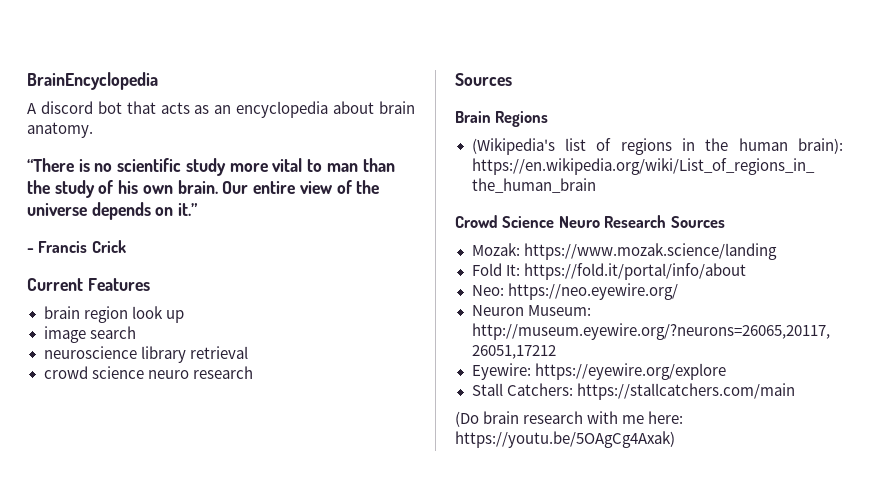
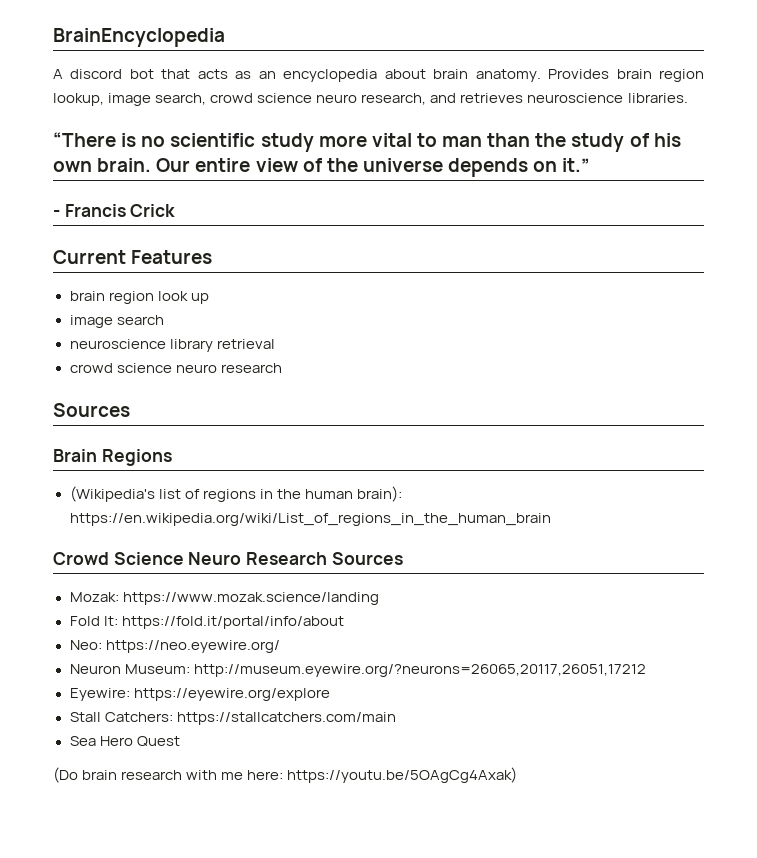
(93, 130) none -> [548,69,704,82] [53,93,688,106] Provides brain region lookup, image search, crowd science neuro research, and retrieves neuroscience libraries.
(795, 391) none -> [69,736,180,747] // Sea Hero Quest

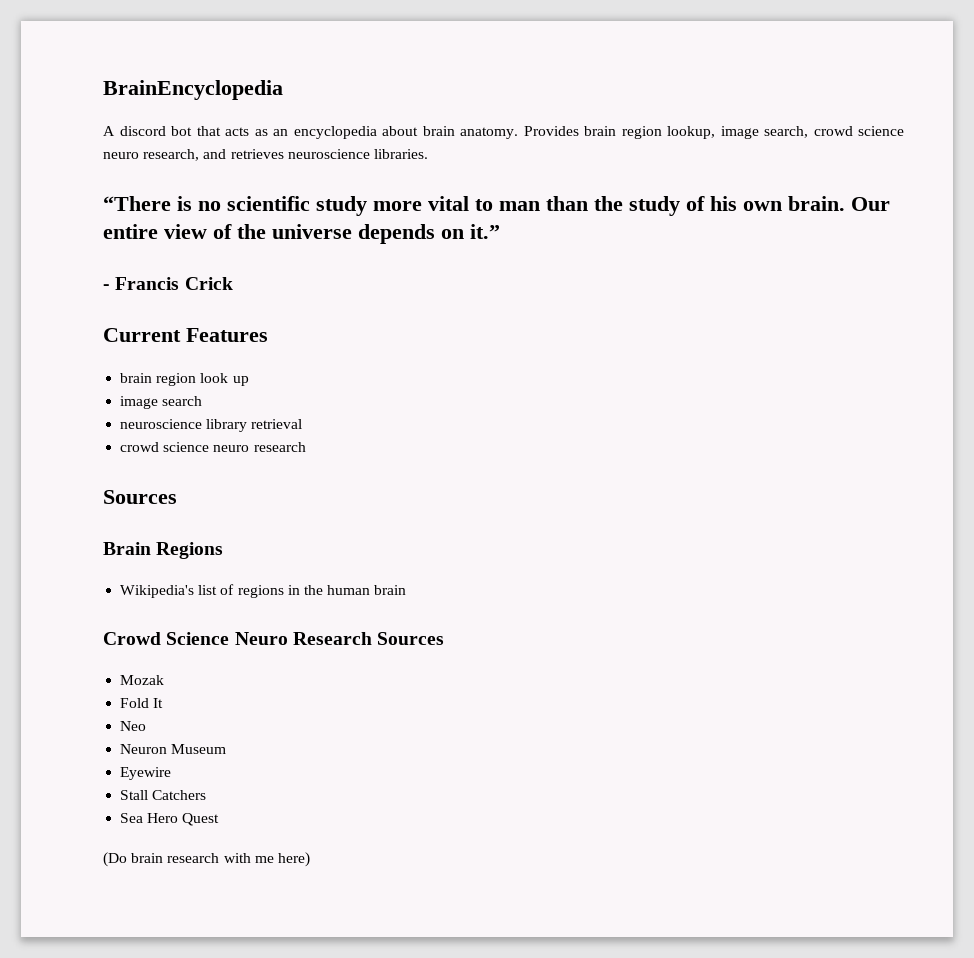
[69,486,155,502] (Wikipedia's -> [120,585,195,598] Wikipedia's
[356,486,402,502] [69,513,551,526] brain): https://en.wikipedia.org/wiki/List_of_regions_in_the_human_brain -> [374,585,407,595] brain
[69,592,379,605] Mozak: https://www.mozak.science/landing -> [120,675,165,685] Mozak
[103,616,344,629] [69,640,280,653] [69,664,646,677] [69,688,330,701] It: https://fold.it/portal/info/about // Neo: https://neo.eyewire.org/ // Neuron Museum: http://museum.eyewire.org/?neurons=26065,20117,26051,17212 // Eyewire: https://eyewire.org/explore -> [153,698,164,708] [120,721,147,731] [120,744,227,754] [120,767,172,780] It // Neo // Neuron Museum // Eyewire
[104,712,396,725] Catchers: https://stallcatchers.com/main -> [152,790,207,800] Catchers
[247,767,518,783] here: https://youtu.be/5OAgCg4Axak) -> [277,852,310,867] here)

